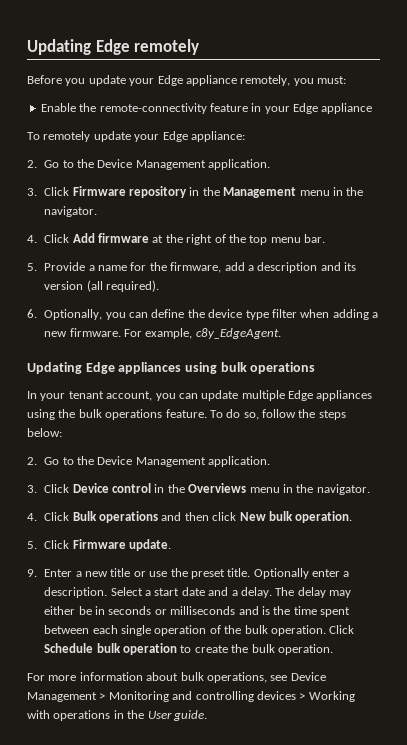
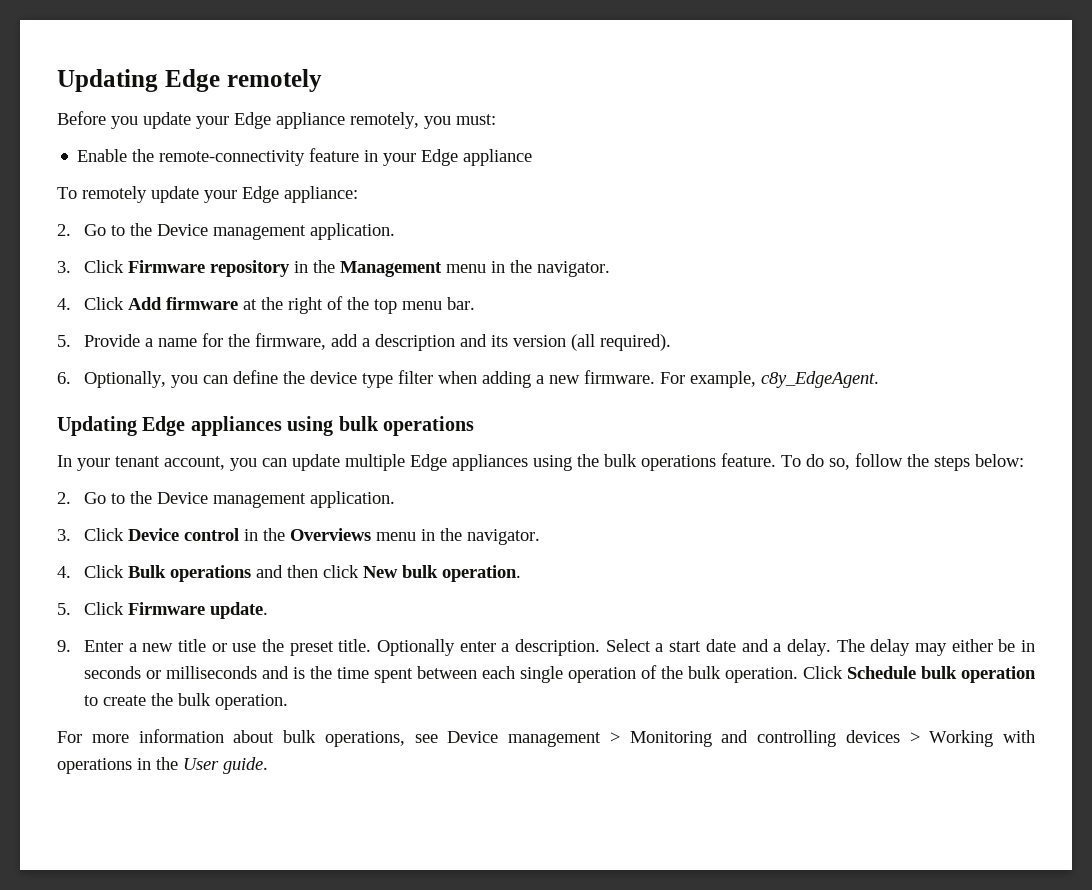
[135,160,206,170] Management -> [212,225,306,240] management
[135,457,206,467] Management -> [212,493,306,508] management
[27,692,97,702] Management -> [508,732,601,747] management

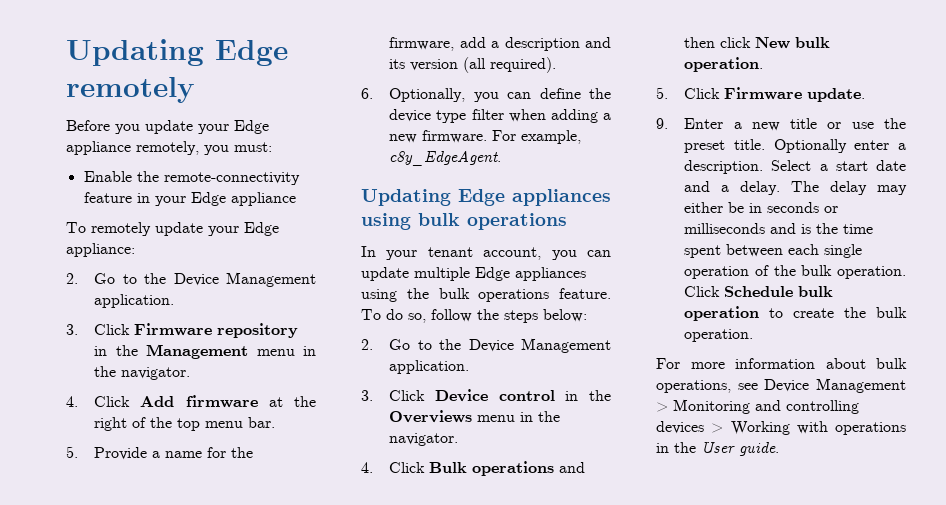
[212,225,306,240] management -> [226,272,316,287] Management
[212,493,306,508] management -> [521,338,611,353] Management
[508,732,601,747] management -> [816,378,906,393] Management

